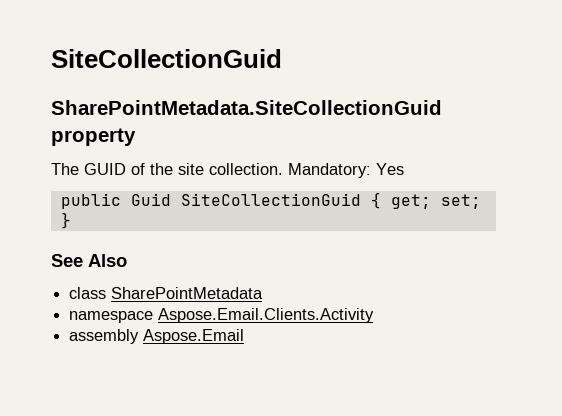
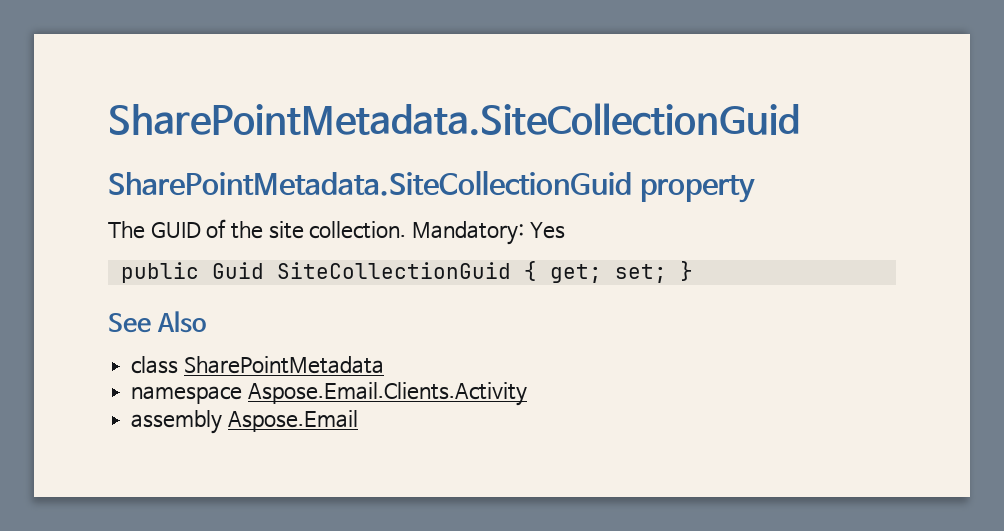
[51,49,282,68] SiteCollectionGuid -> [108,103,800,136] SharePointMetadata.SiteCollectionGuid

